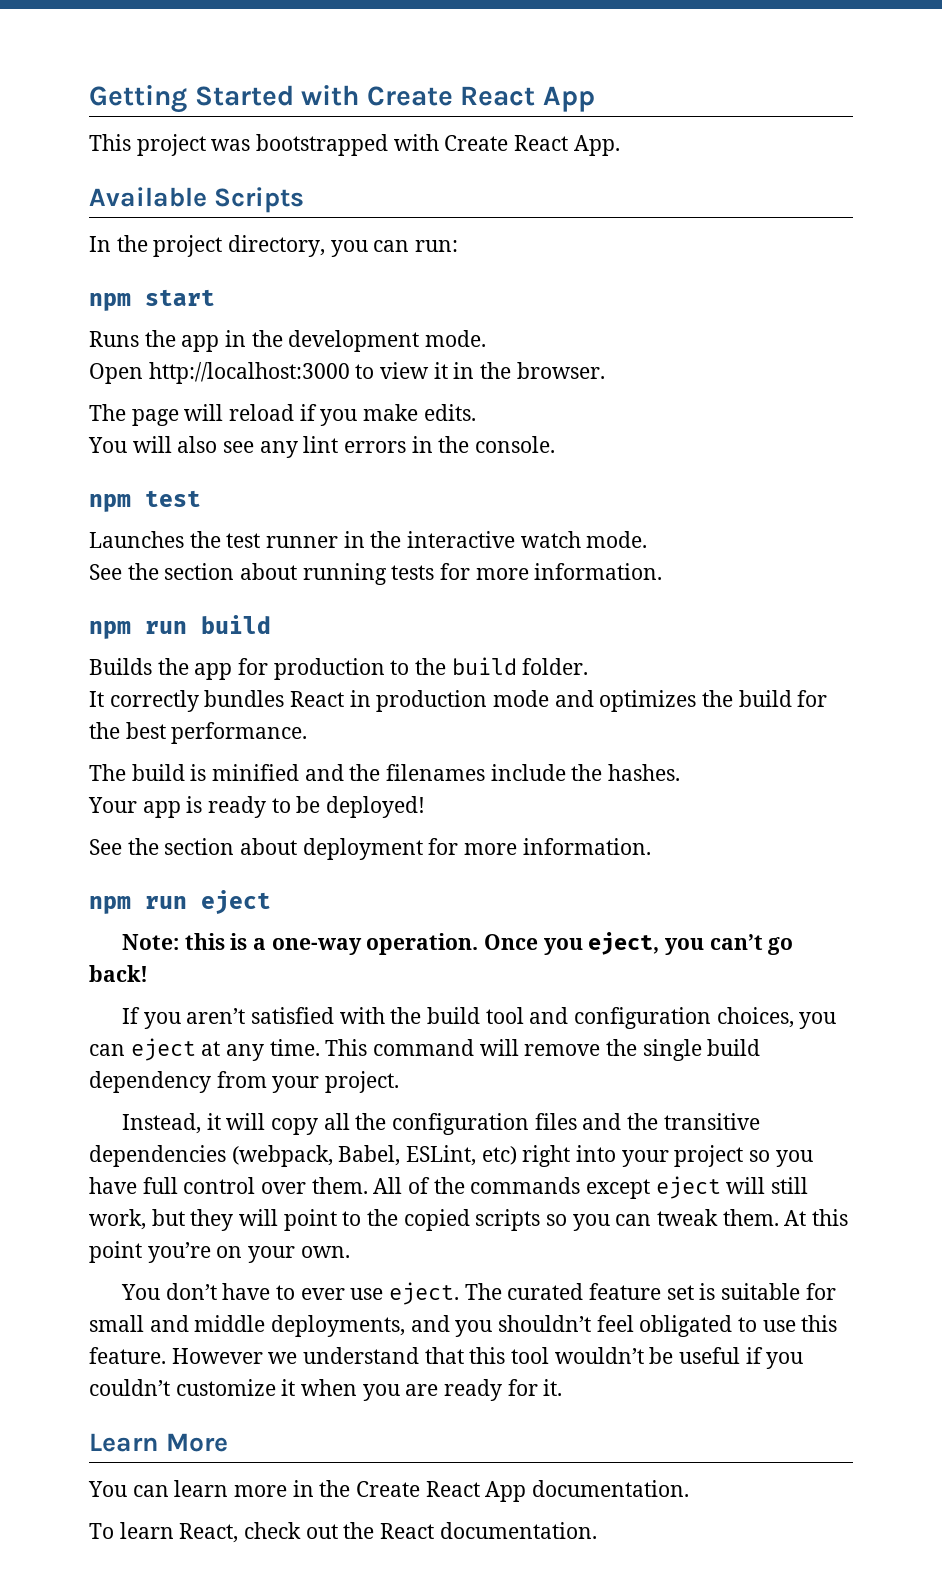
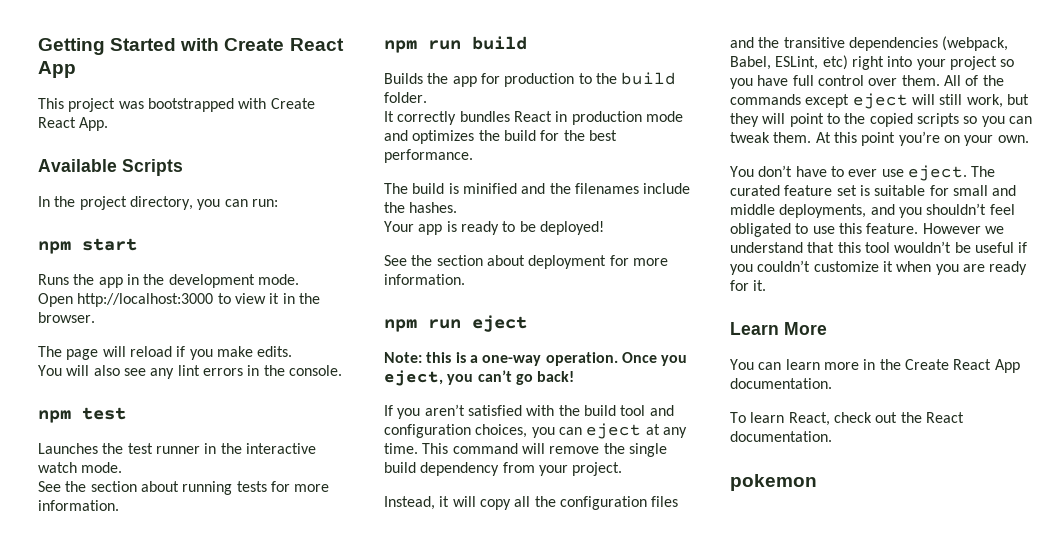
(597, 1530) none -> [730,474,817,491] // pokemon

